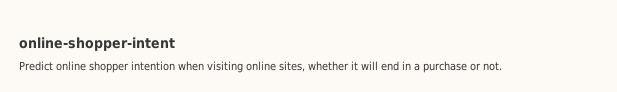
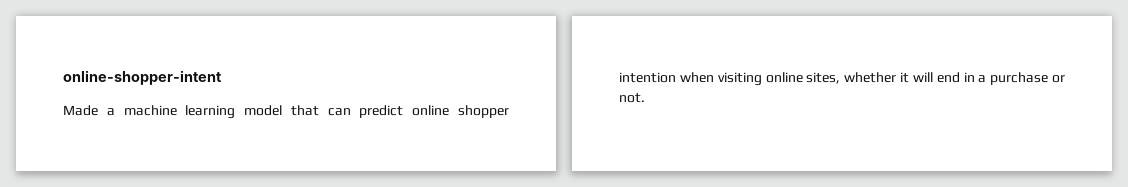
[19,61,53,71] Predict -> [63,105,404,119] Made a machine learning model that can predict

